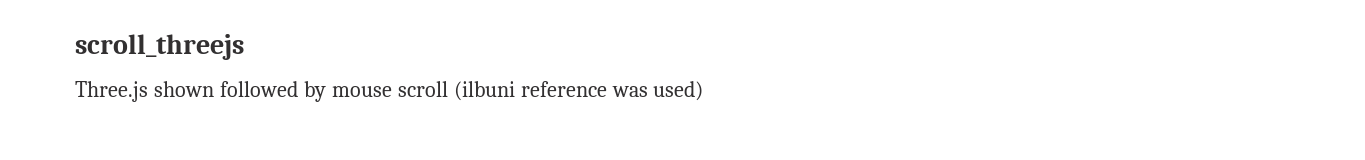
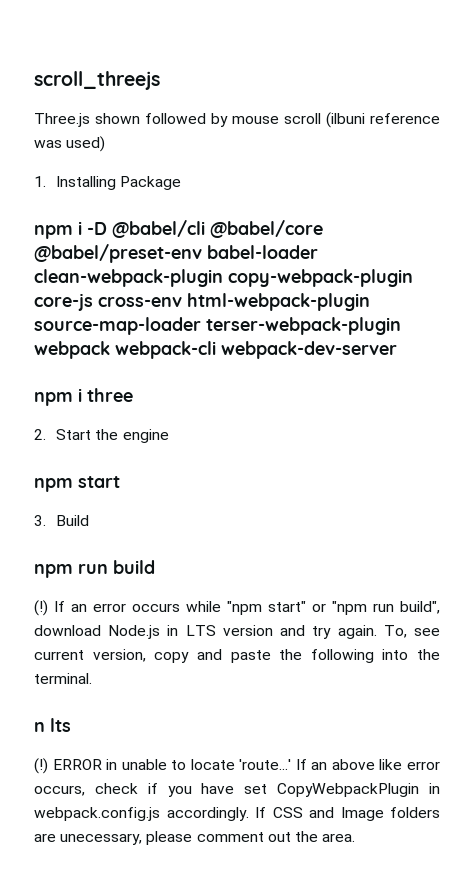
(704, 91) none -> [34,176,182,190] [34,220,323,239] [34,244,318,263] [34,269,413,287] [34,293,370,311] [34,317,401,335] [34,341,397,359] [34,388,133,406] [34,429,169,443] [34,476,120,492] [34,515,90,526] [34,560,155,578] [34,600,440,616] [34,625,440,639] [34,649,440,663] [34,673,92,684] [34,718,71,732] [34,758,441,774] [34,783,440,797] [34,807,440,821] [34,831,356,845] // 1. Installing Package // npm i -D @babel/cli @babel/core @babel/preset-env babel-loader clean-webpack-plugin copy-webpack-plugin core-js cross-env html-webpack-plugin source-map-loader terser-webpack-plugin webpack webpack-cli webpack-dev-server // npm i three // 2. Start the engine // npm start // 3. Build // npm run build // (!) If an error occurs while "npm start" or "npm run build", download Node.js in LTS version and try again. To, see current version, copy and paste the following into the terminal. // n lts // (!) ERROR in unable to locate 'route...' If an above like error occurs, check if you have set CopyWebpackPlugin in webpack.config.js accordingly. If CSS and Image folders are unecessary, please comment out the area.

